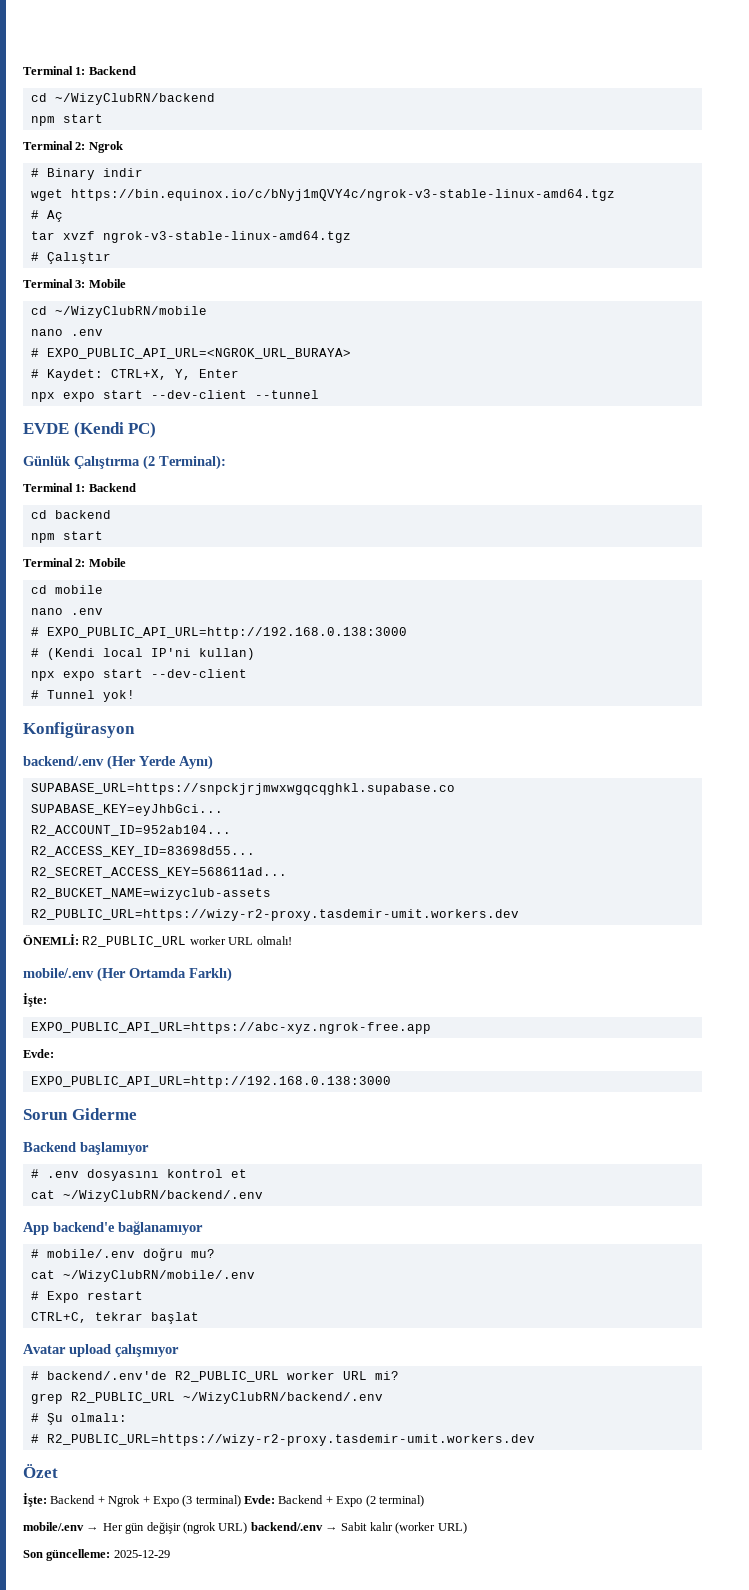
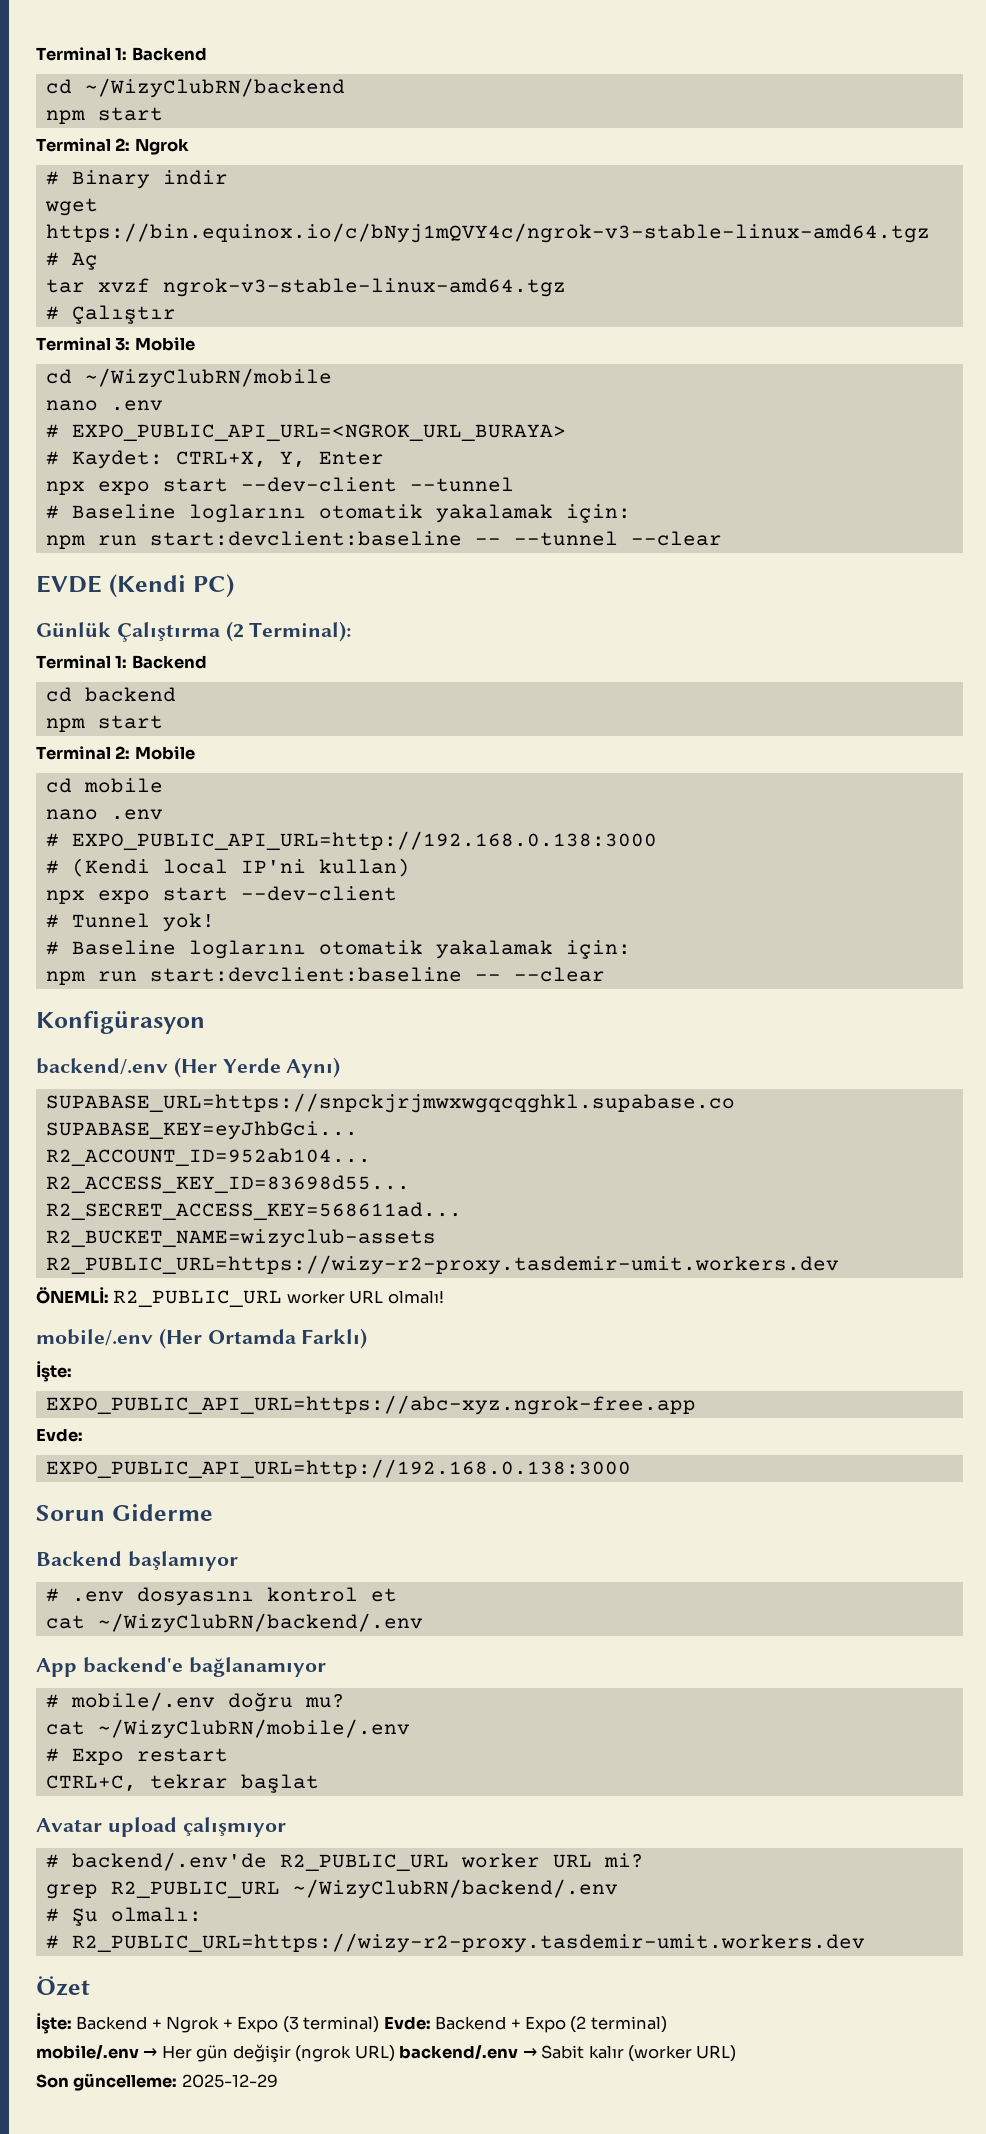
(319, 394) none -> [45,504,631,523] [45,531,722,549] // # Baseline loglarını otomatik yakalamak için: // npm run start:devclient:baseline -- --tunnel --clear
(135, 696) none -> [45,940,631,959] [45,967,605,985] // # Baseline loglarını otomatik yakalamak için: // npm run start:devclient:baseline -- --clear

